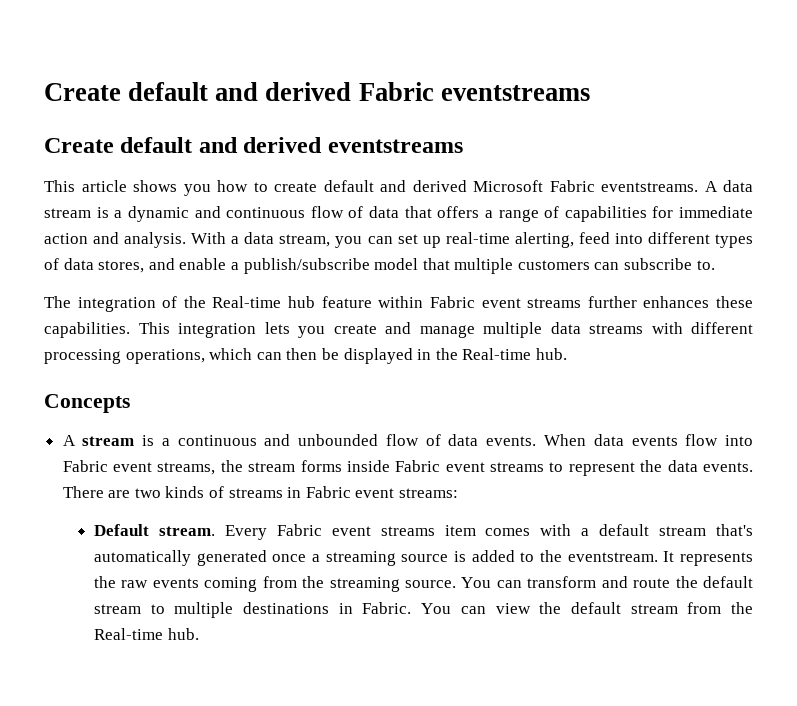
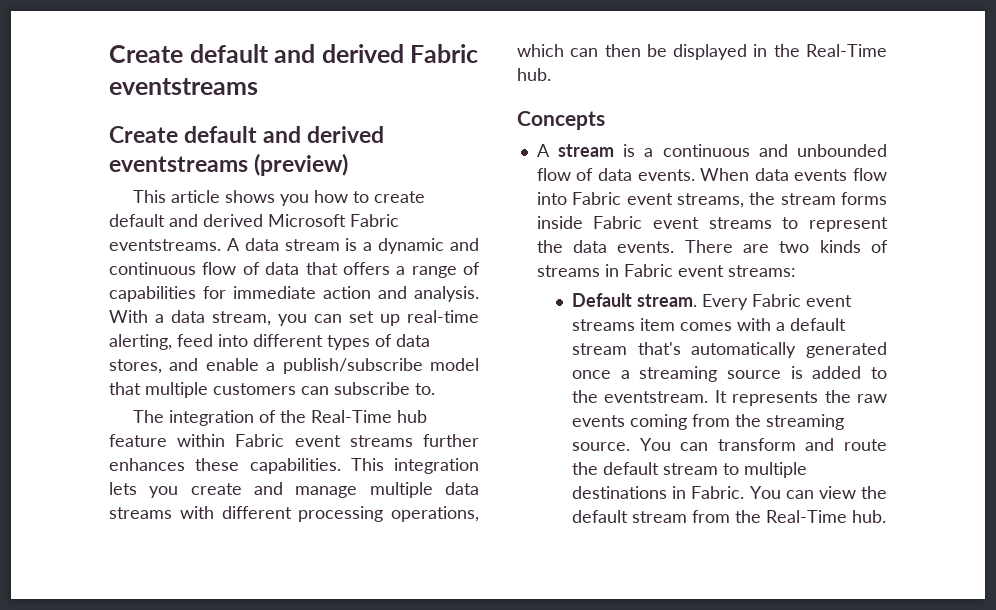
(463, 146) none -> [254,153,349,176] (preview)
[212,296,282,308] Real-time -> [311,410,393,423] Real-Time
[462,348,532,360] Real-time -> [806,44,887,57] Real-Time
[93,628,163,640] Real-time -> [766,510,848,523] Real-Time

